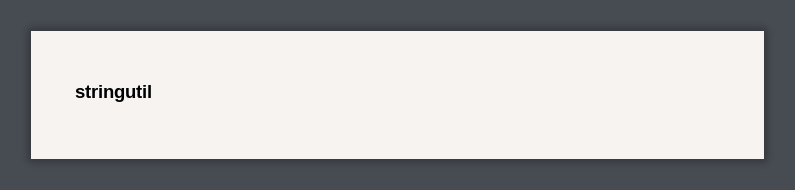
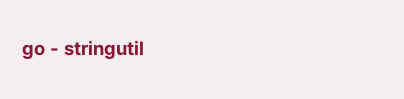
(75, 93) none -> [22,44,60,59] go -

